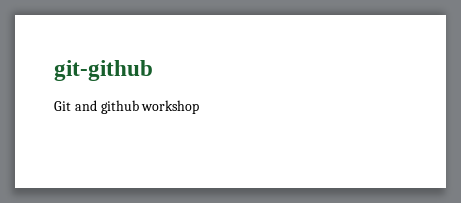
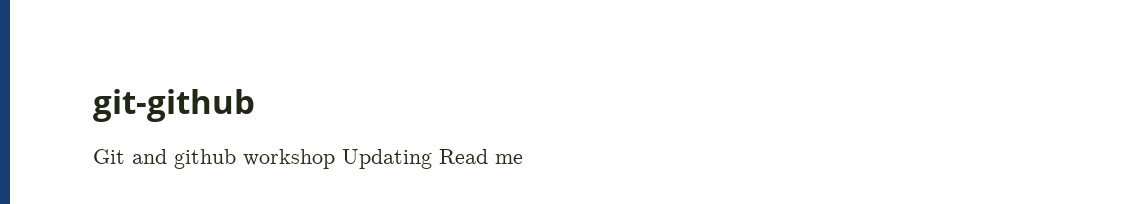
(200, 107) none -> [342,149,523,169] Updating Read me

